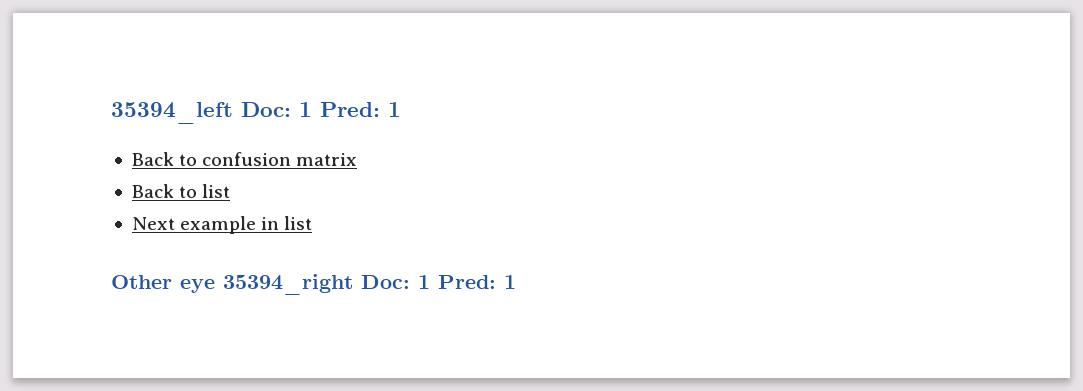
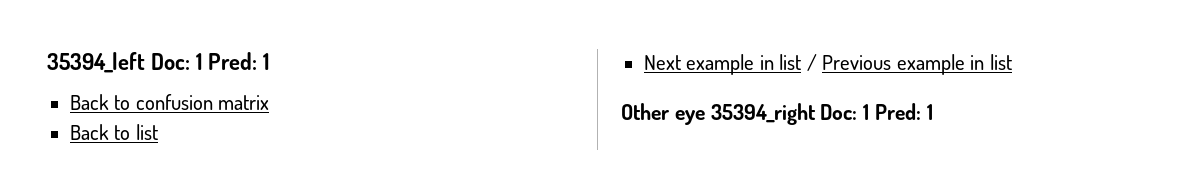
(313, 223) none -> [806,54,1012,75] / Previous example in list

